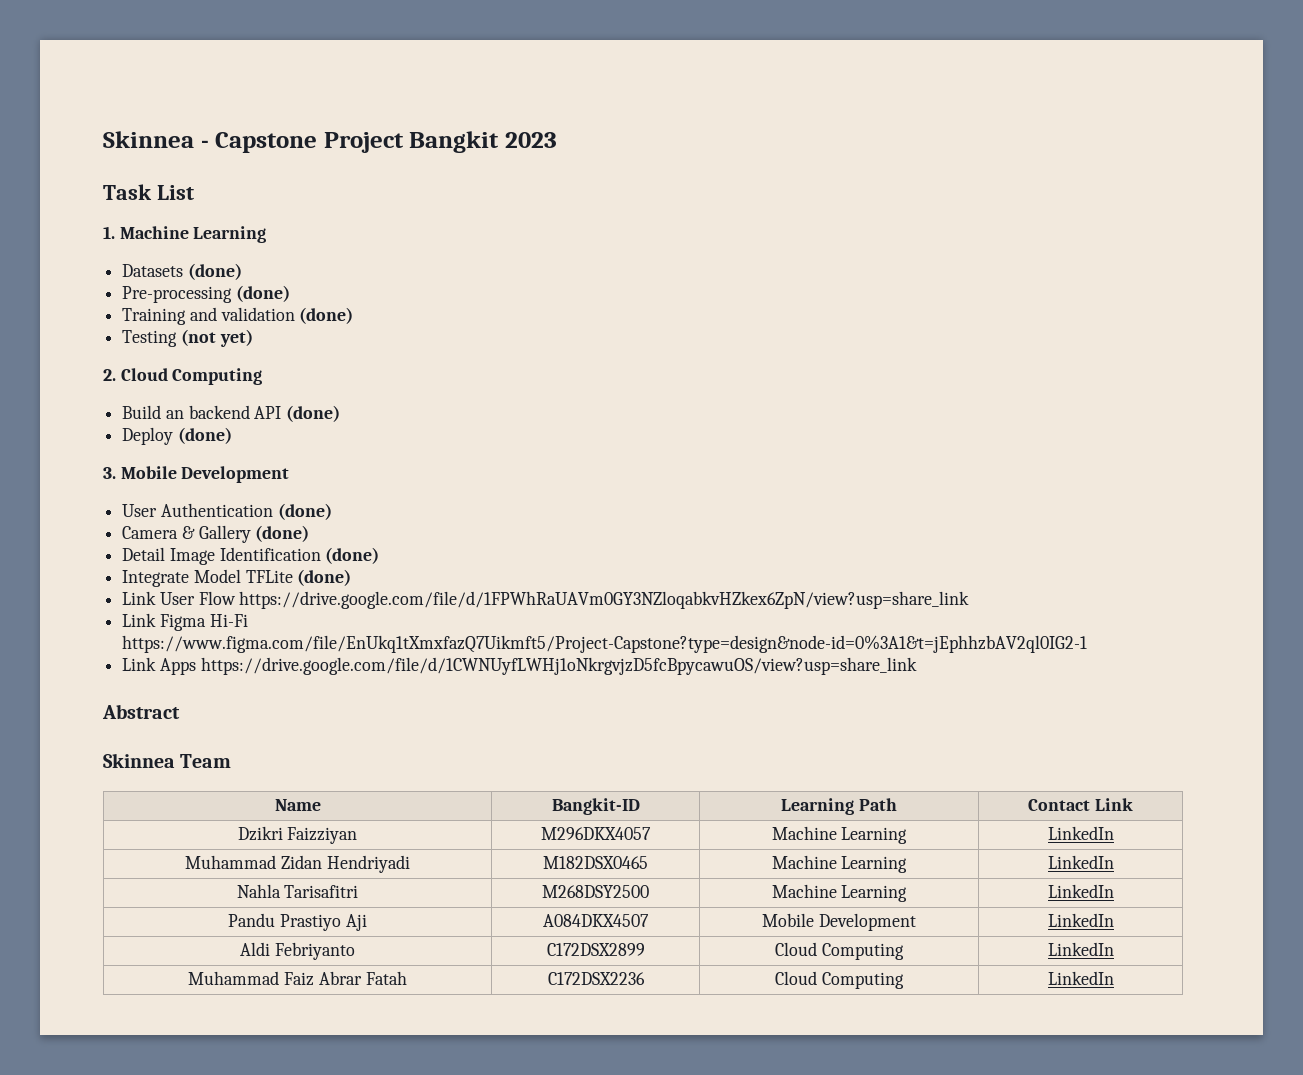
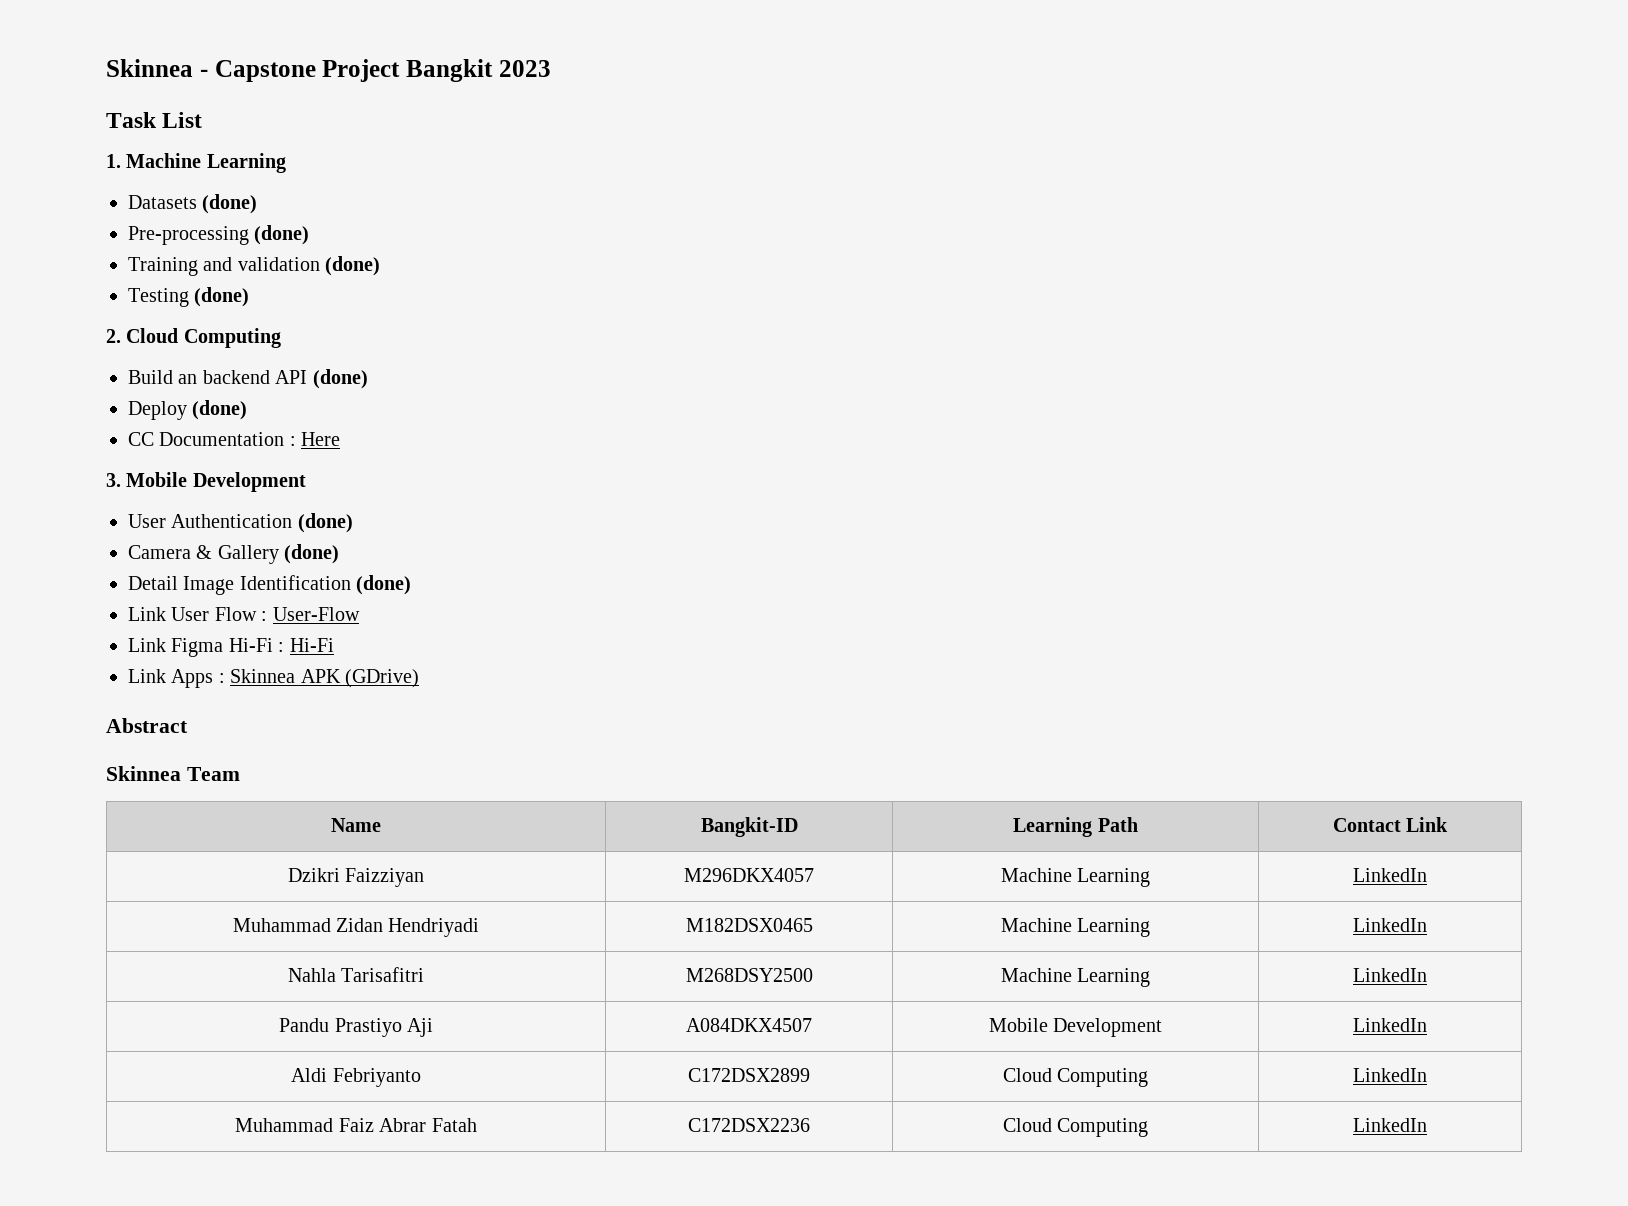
[180,329,253,347] (not yet) -> [194,287,250,307] (done)
(232, 435) none -> [128,432,341,446] // CC Documentation : Here
[122,569,352,587] // Integrate Model TFLite (done) -> (412, 585) none
[239,591,970,609] https://drive.google.com/file/d/1FPWhRaUAVm0GY3NZloqabkvHZkex6ZpN/view?usp=share_link -> [261,607,360,621] : User-Flow
[122,635,1088,653] https://www.figma.com/file/EnUkq1tXmxfazQ7Uikmft5/Project-Capstone?type=design&node-id=0%3A1&t=jEphhzbAV2ql0IG2-1 -> [278,638,334,652] : Hi-Fi
[200,657,917,675] https://drive.google.com/file/d/1CWNUyfLWHj1oNkrgvjzD5fcBpycawuOS/view?usp=share_link -> [218,669,419,688] : Skinnea APK (GDrive)

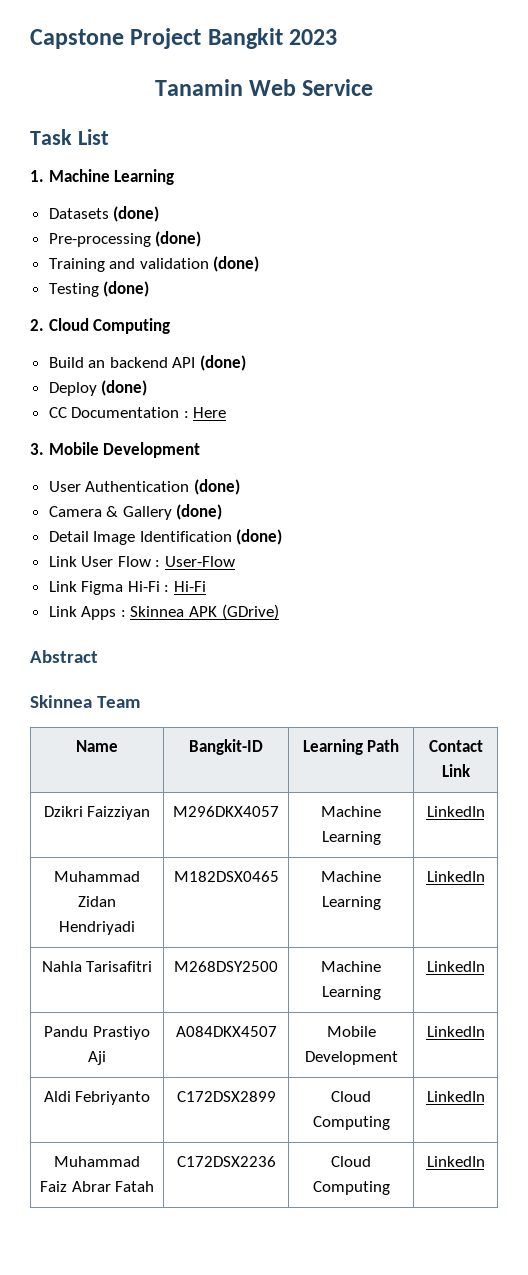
[106,59,208,77] Skinnea - -> (30, 39) none
(551, 68) none -> [154,79,374,96] // Tanamin Web Service

